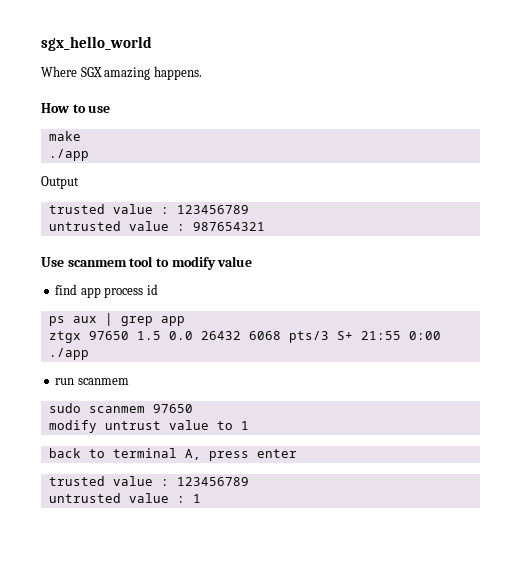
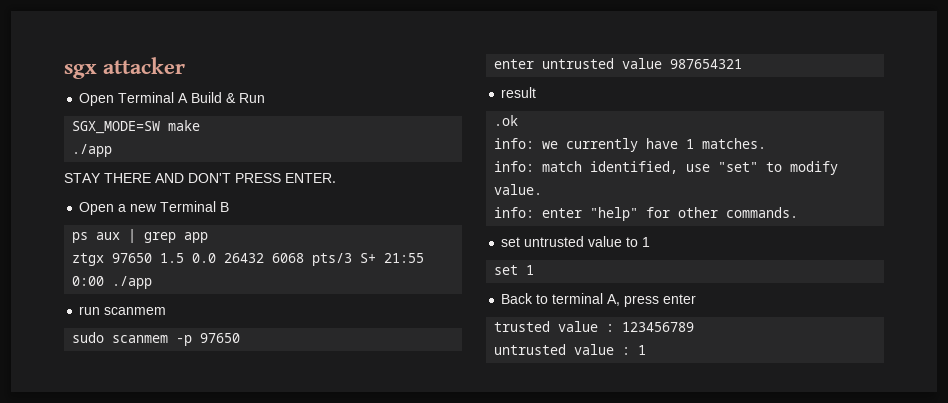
[41,36,152,51] [41,66,202,80] [41,103,111,113] [48,131,81,141] [48,149,89,161] [41,176,79,189] [48,204,249,214] [48,221,265,231] [41,256,253,270] [55,284,158,298] sgx_hello_world // Where SGX amazing happens. // How to use // make // ./app // Output // trusted value : 123456789 // untrusted value : 987654321 // Use scanmem tool to modify value // find app process id -> [64,57,185,79] [79,92,266,106] [72,120,201,134] [72,144,113,157] [64,173,336,183] [79,201,230,215] sgx attacker // Open Terminal A Build & Run // SGX_MODE=SW make // ./app // STAY THERE AND DON'T PRESS ENTER. // Open a new Terminal B
(145, 409) none -> [176,335,193,346] -p
[48,420,161,433] modify untrust -> [494,58,743,69] [501,87,537,98] [494,115,519,126] [494,138,767,152] [494,161,839,175] [494,184,543,195] [494,207,799,221] [501,236,585,247] enter untrusted value 987654321 // result // .ok // info: we currently have 1 matches. // info: match identified, use "set" to modify value. // info: enter "help" for other commands. // set untrusted
[48,448,81,458] back -> [494,265,535,275] [501,293,534,304] set 1 // Back

